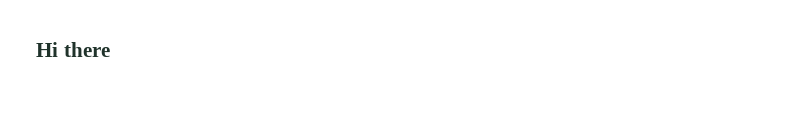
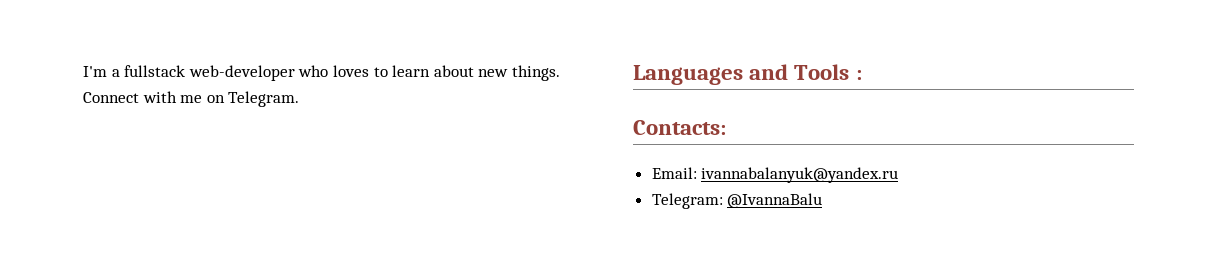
[36,42,110,57] Hi there -> [83,65,560,81] [83,91,300,107] [633,64,862,85] [633,120,726,135] [651,167,899,183] [651,193,823,209] I'm a fullstack web-developer who loves to learn about new things. Connect with me on Telegram. // Languages and Tools : // Contacts: // Email: ivannabalanyuk@yandex.ru // Telegram: @IvannaBalu

